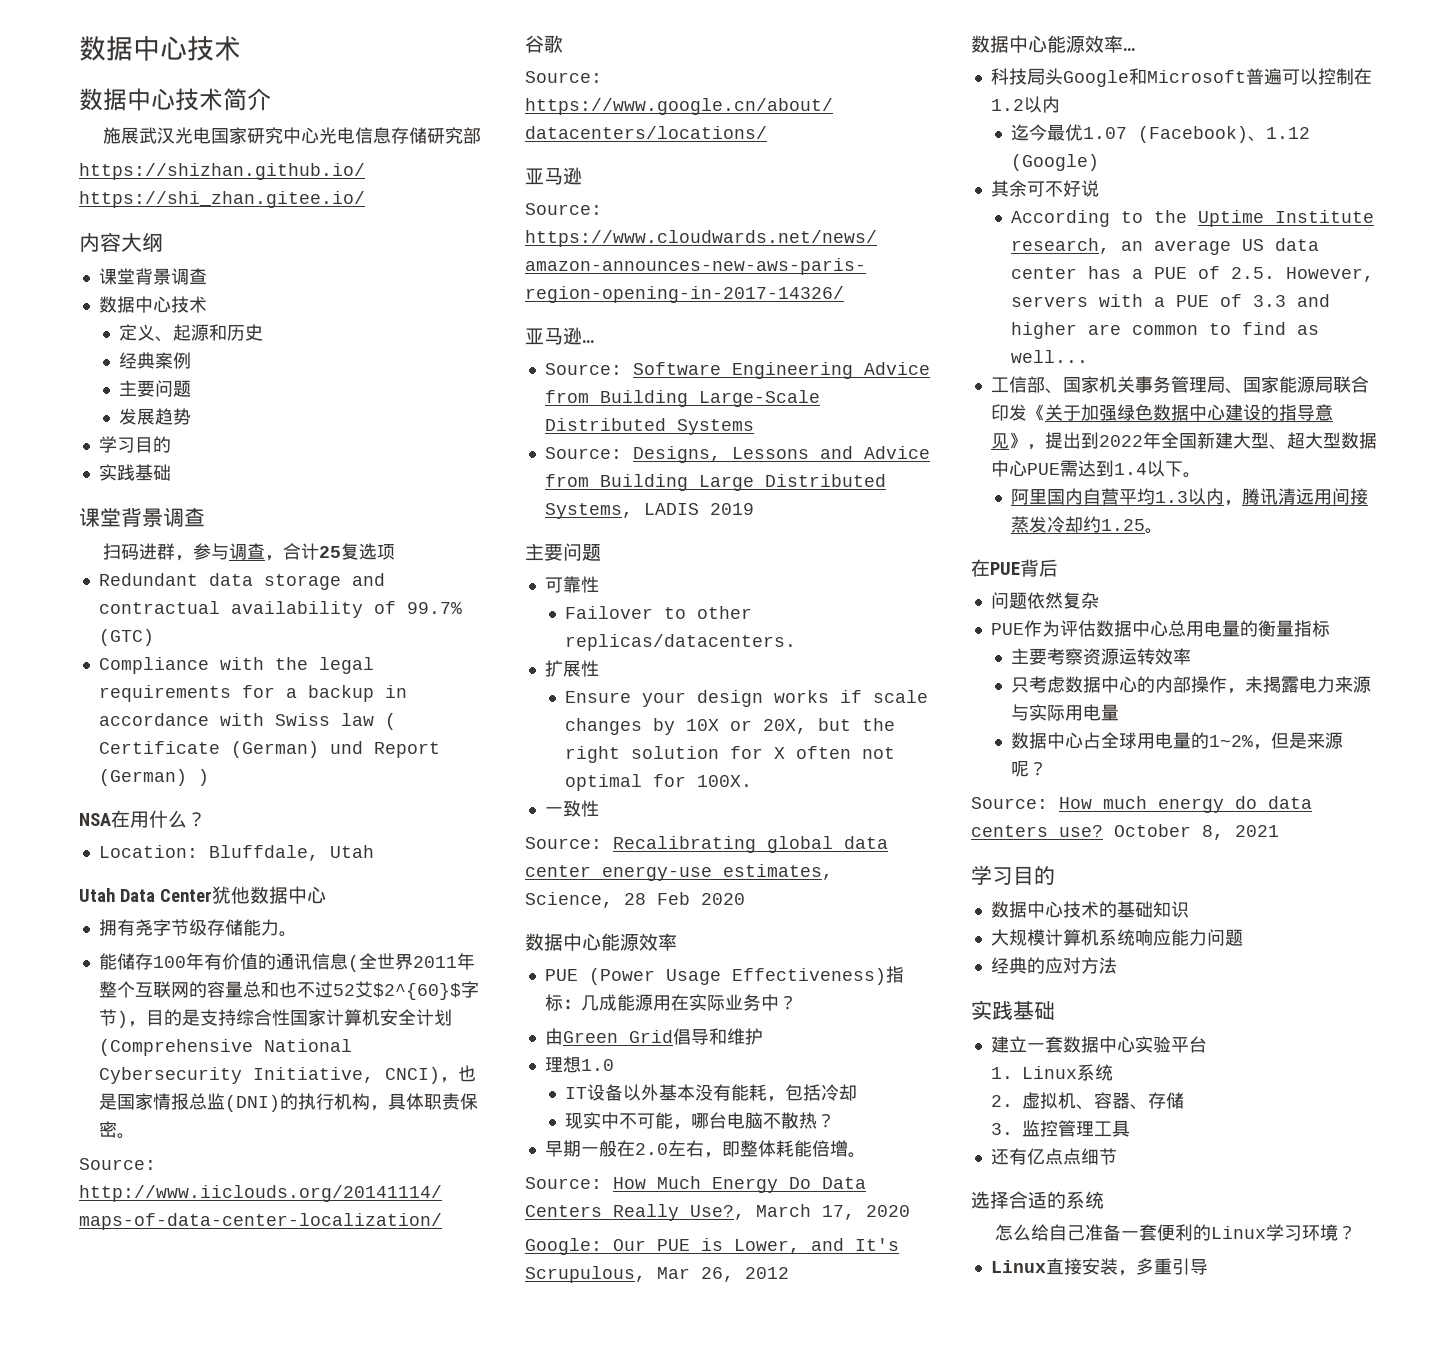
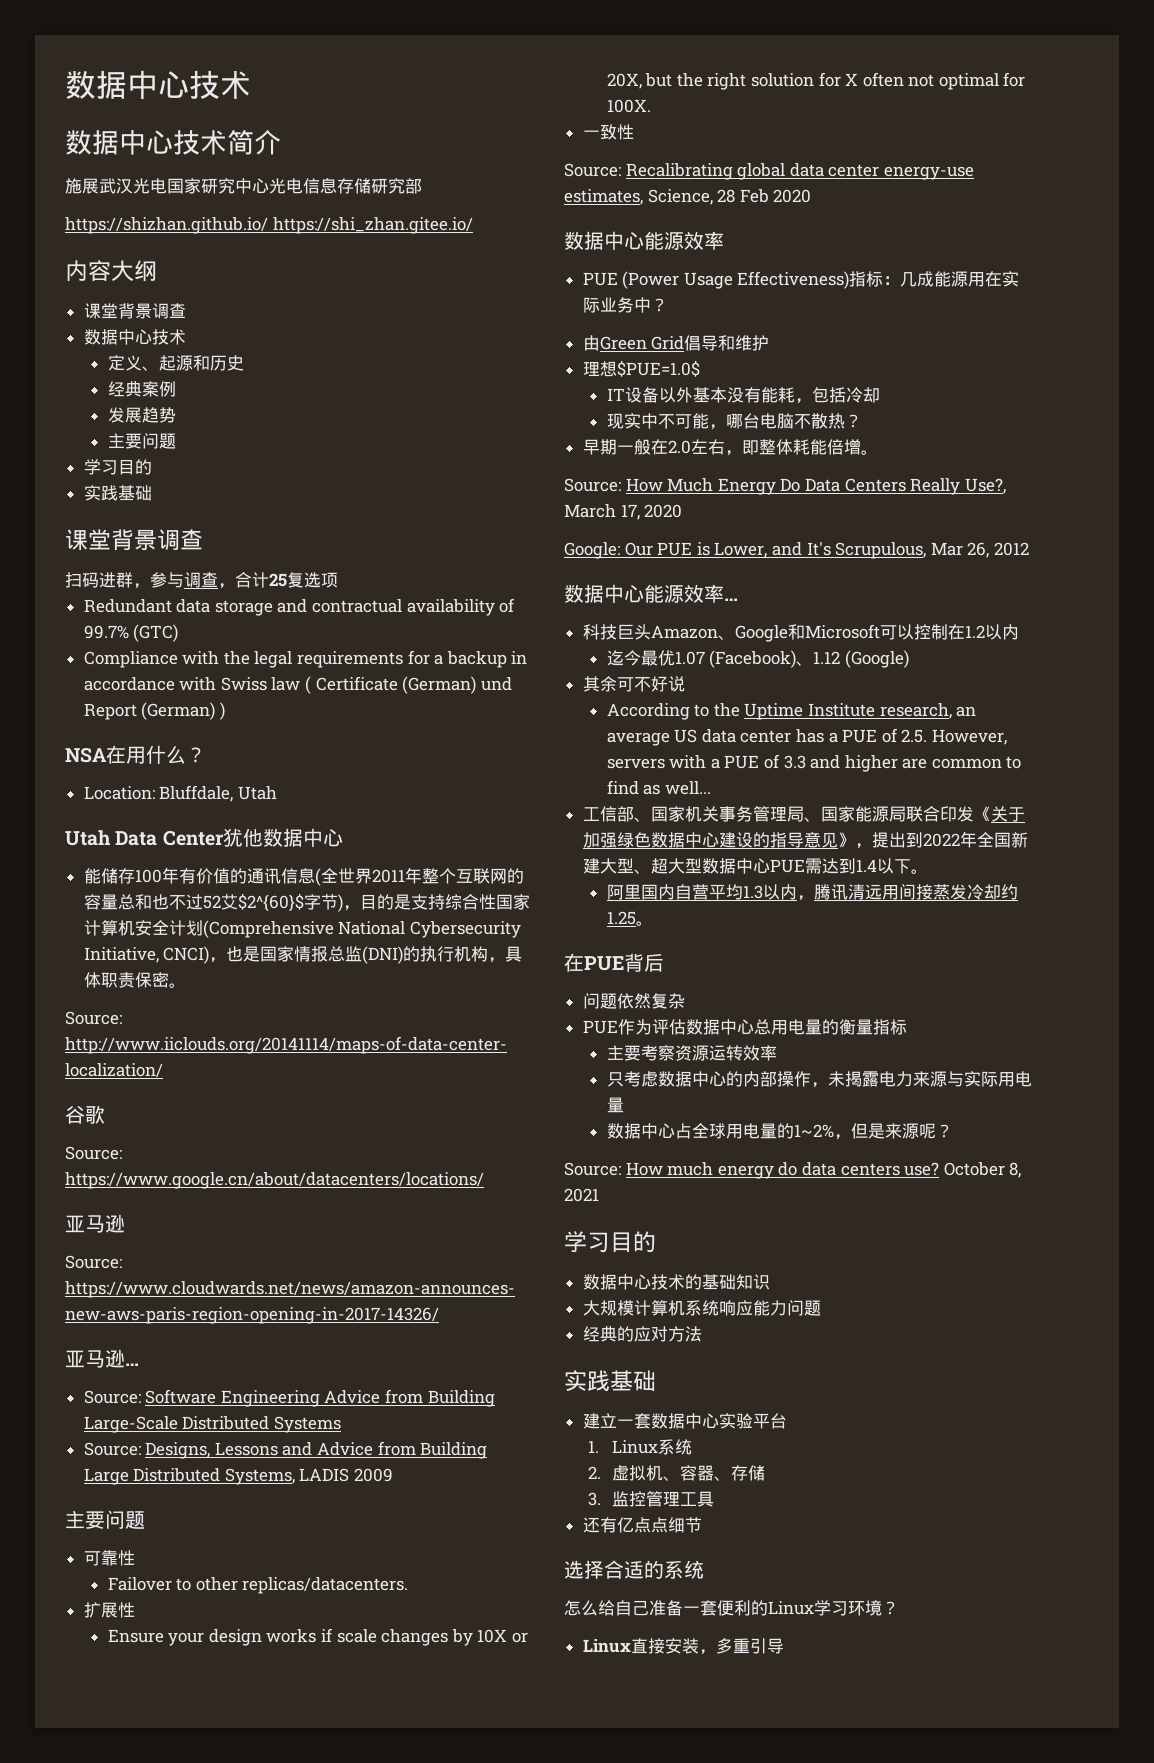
[118,380,191,397] [118,408,191,425] // 主要问题 // 发展趋势 -> [107,407,176,423] [107,433,176,449] // 发展趋势 // 主要问题
[98,919,297,937] // 拥有尧字节级存储能力。 -> (343, 838) none
[709,503,754,515] 2019 -> [354,1468,394,1482] 2009
[580,1059,614,1071] 1.0 -> [616,360,700,377] $PUE=1.0$
[1026,68,1063,85] 局头 -> [616,624,735,640] 巨头Amazon、
[1245,68,1282,85] 普遍 -> (880, 631) none

